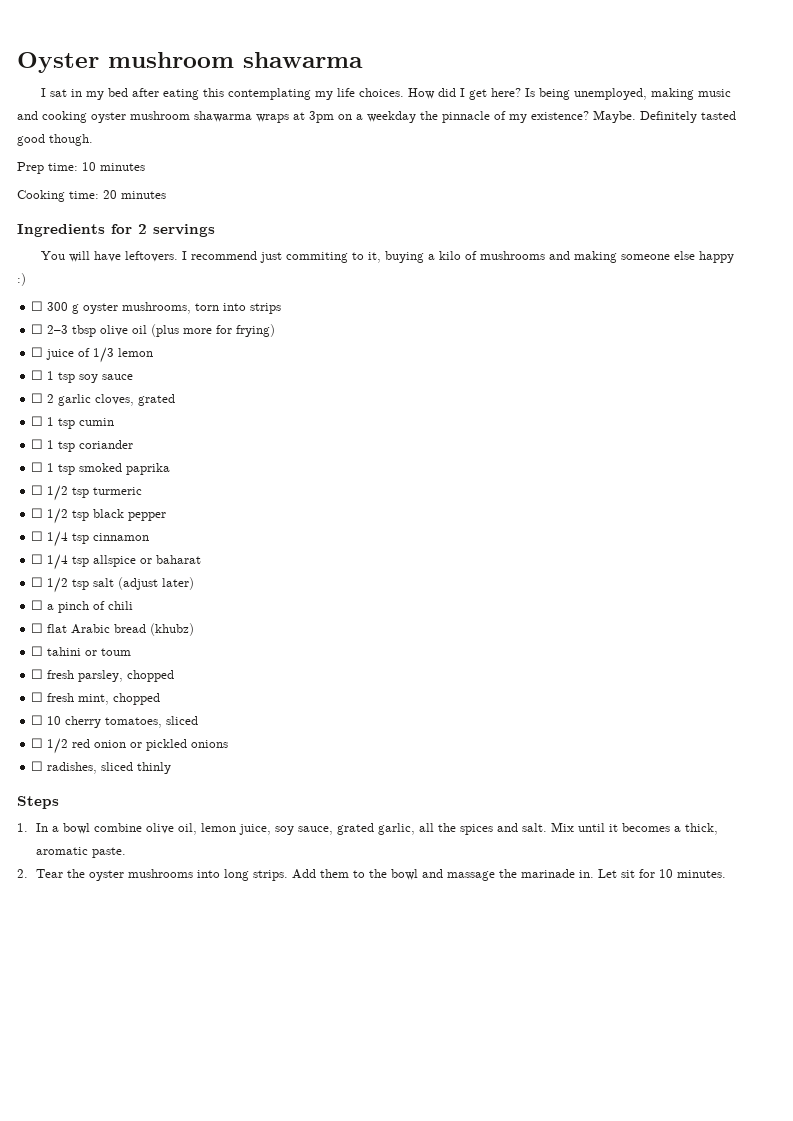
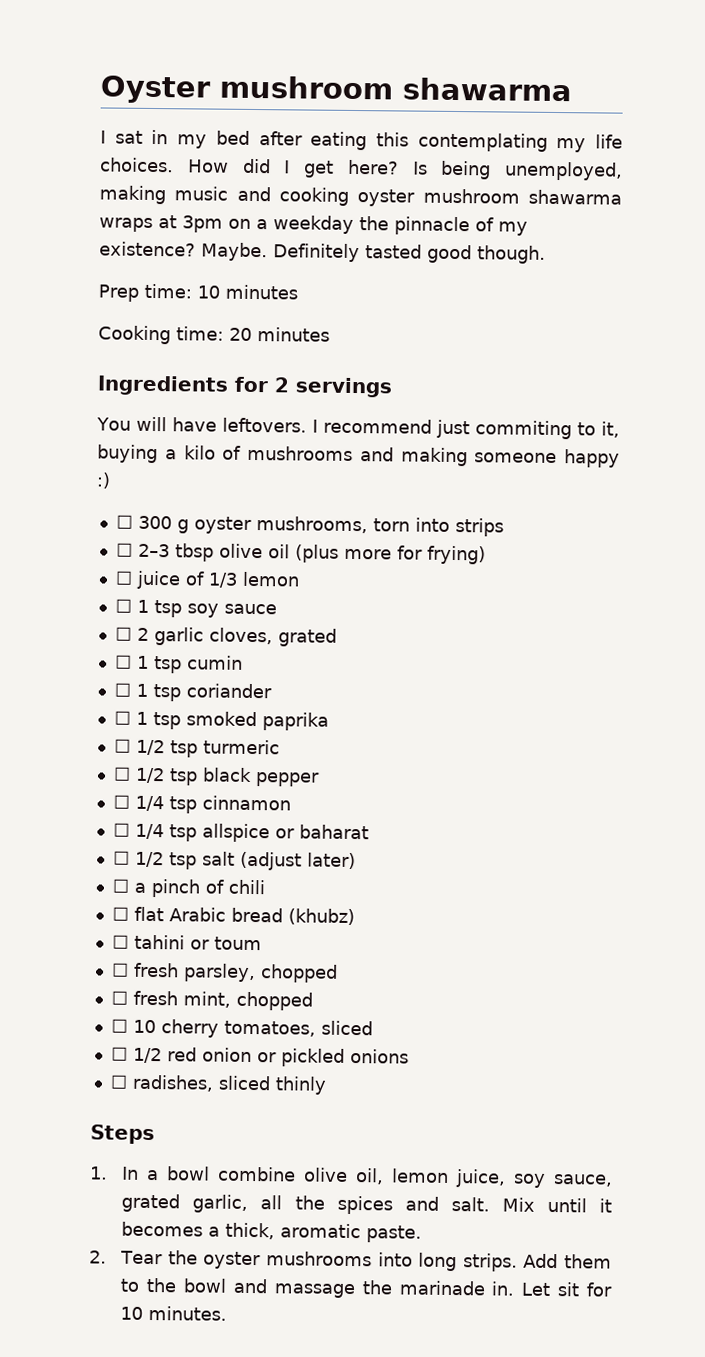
[673,251,695,260] else -> (558, 458) none

